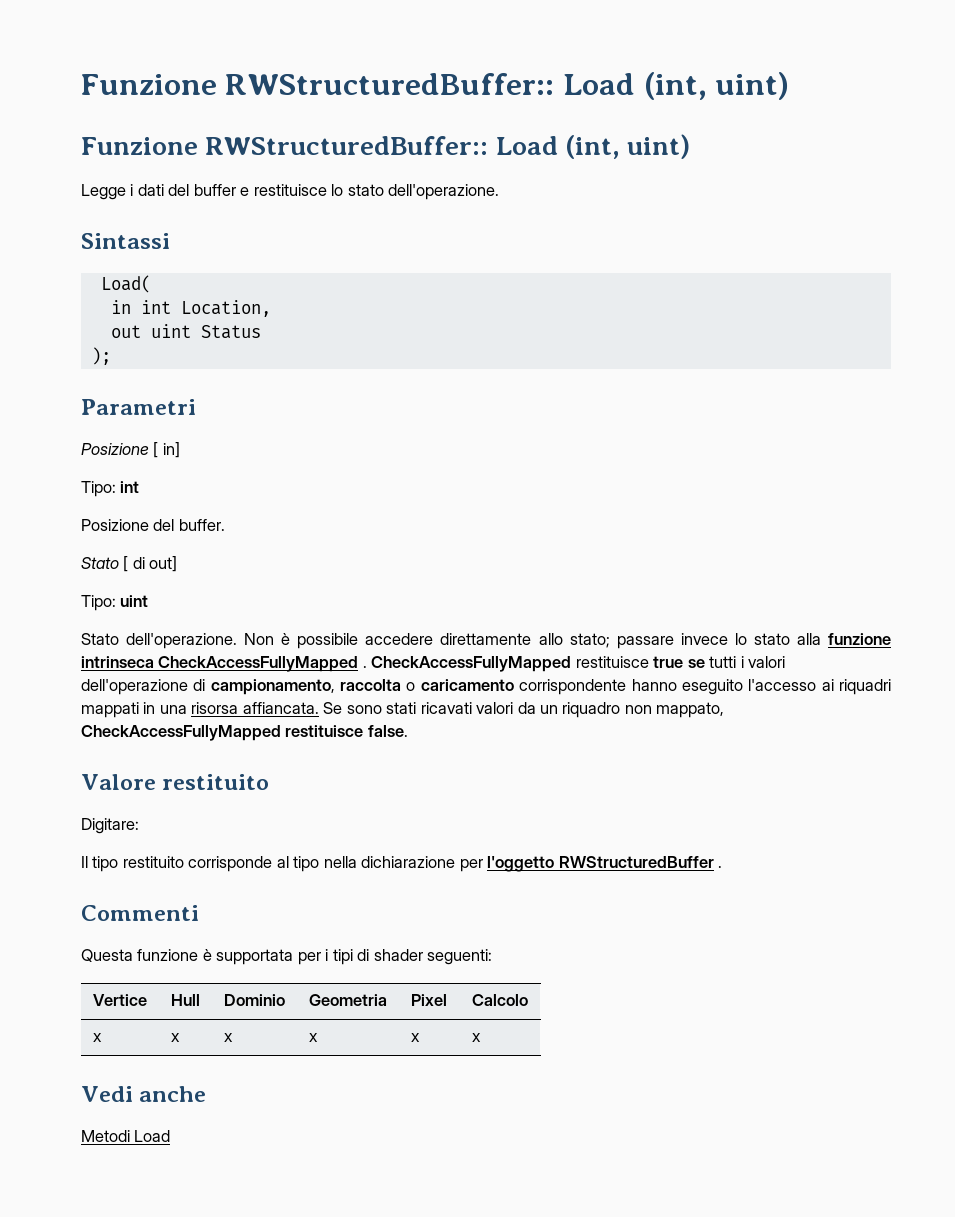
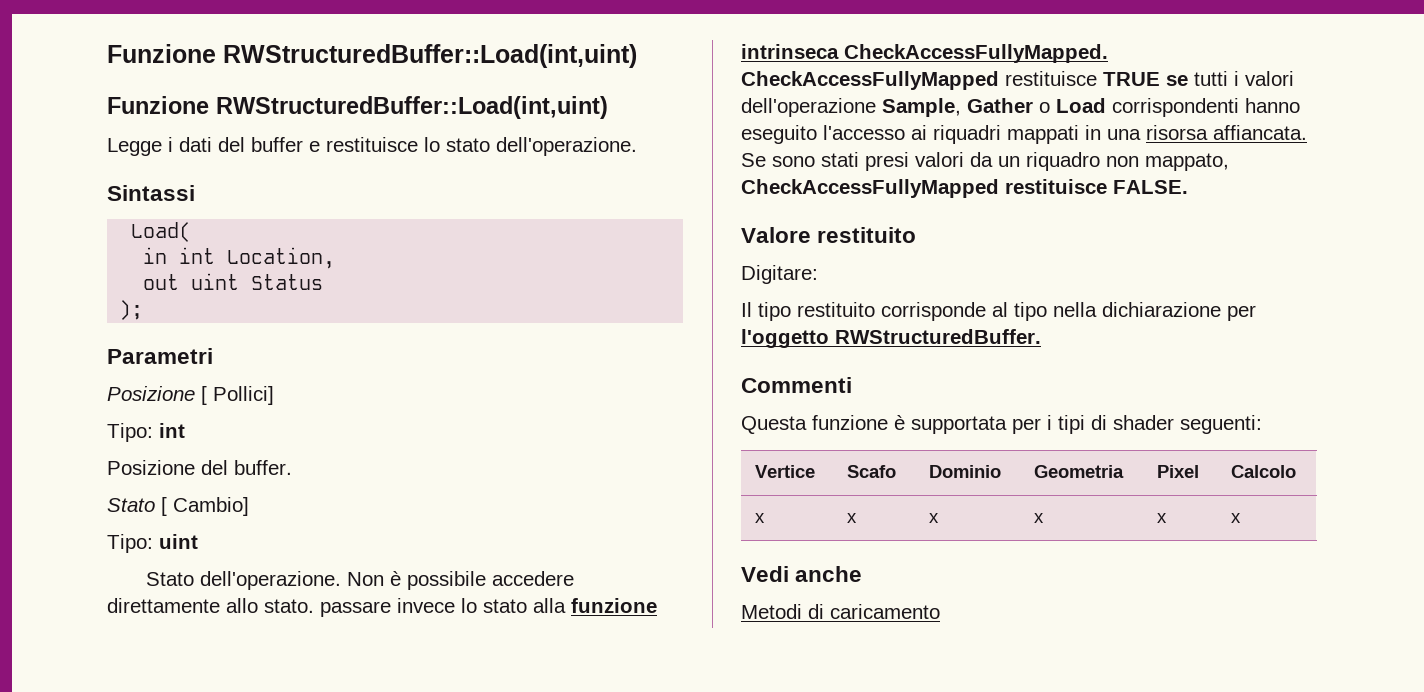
[81,72,790,100] [81,134,691,159] Funzione RWStructuredBuffer:: Load (int, uint) // Funzione RWStructuredBuffer:: Load (int, uint) -> [107,44,637,68] [107,96,608,119] Funzione RWStructuredBuffer::Load(int,uint) // Funzione RWStructuredBuffer::Load(int,uint)
[162,442,180,458] in] -> [213,386,274,405] Pollici]
[132,556,178,572] di out] -> [173,497,249,516] Cambio]
[569,633,610,648] stato; -> [264,599,314,613] stato.
[158,656,684,672] CheckAccessFullyMapped . CheckAccessFullyMapped restituisce true -> [844,44,1108,63] [741,71,1160,90] CheckAccessFullyMapped. CheckAccessFullyMapped restituisce TRUE
[193,679,627,695] di campionamento, raccolta o caricamento corrispondente -> [882,98,1239,117] Sample, Gather o Load corrispondenti
[420,702,472,714] ricavati -> [865,152,909,171] presi
[367,725,408,737] false. -> [1113,180,1188,194] FALSE.
[558,856,723,868] RWStructuredBuffer . -> [835,329,1041,344] RWStructuredBuffer.
[170,994,200,1006] Hull -> [847,465,897,478] Scafo
[134,1130,171,1142] Load -> [808,604,940,619] di caricamento

